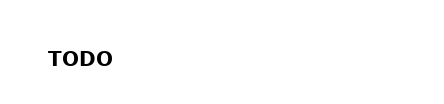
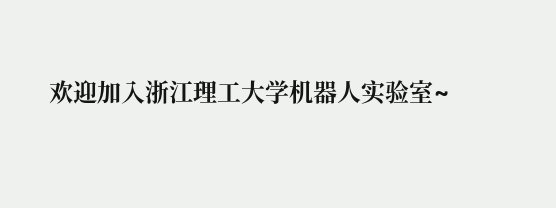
[48,51,113,66] TODO -> [49,80,450,105] 欢迎加入浙江理工大学机器人实验室~

